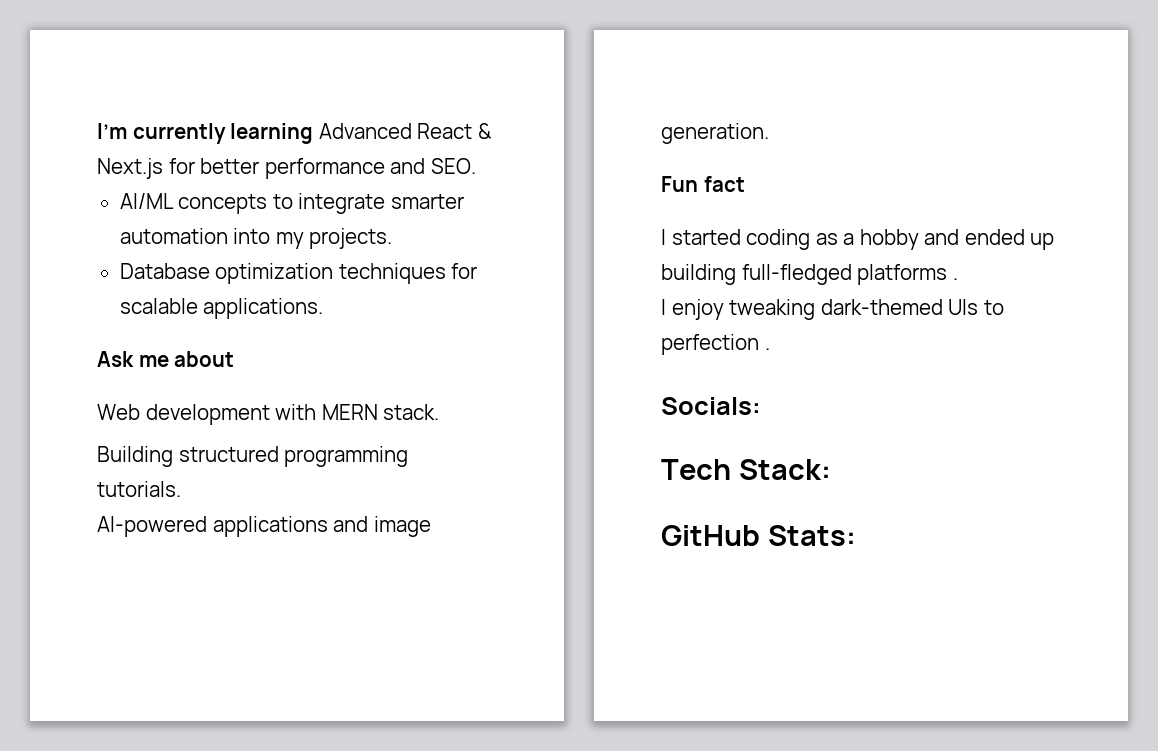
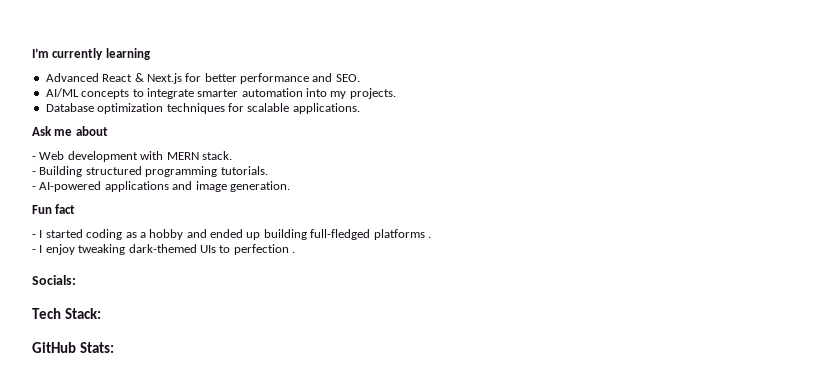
(314, 133) none -> (151, 54) //
(235, 359) none -> [32,156,36,160] -
(440, 412) none -> [32,171,36,175] -
(181, 489) none -> [32,186,36,190] -
(745, 184) none -> [32,234,36,238] -
(958, 279) none -> [32,249,36,253] -

